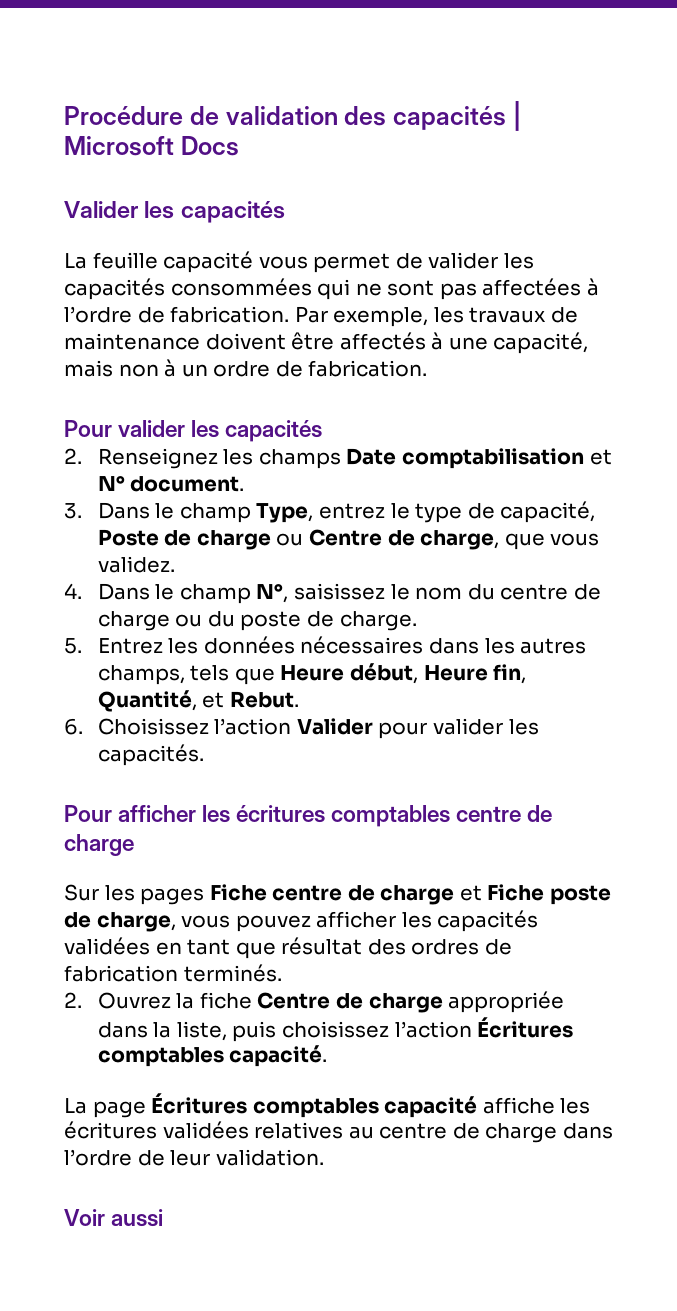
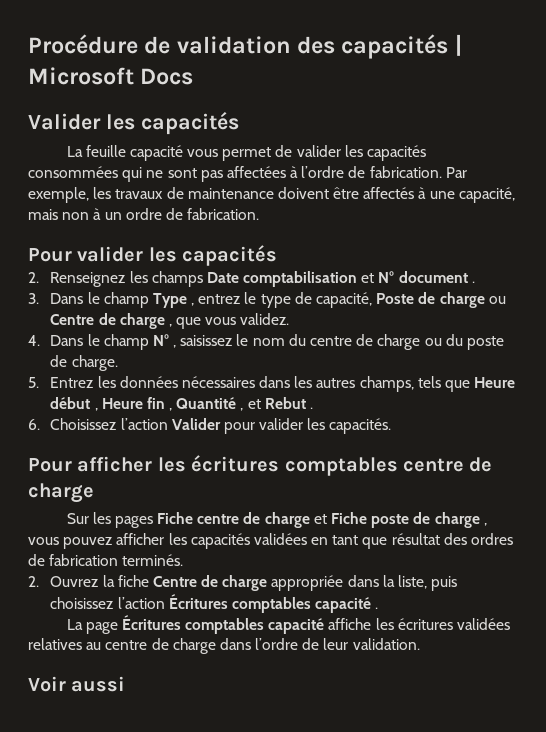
[130,476,245,492] document. -> [398,271,475,283] document .
[256,503,314,523] Type, -> [152,293,195,308] Type ,
[420,530,500,550] charge, -> [119,313,172,329] charge ,
[256,584,289,603] N°, -> [152,334,177,348] N° ,
[350,663,527,684] [97,690,299,712] début, Heure fin, Quantité, et Rebut. -> [50,397,314,411] début , Heure fin , Quantité , et Rebut .
[96,912,176,932] charge, -> [434,512,487,528] charge ,
[229,1045,328,1067] capacité. -> [315,597,379,613] capacité .

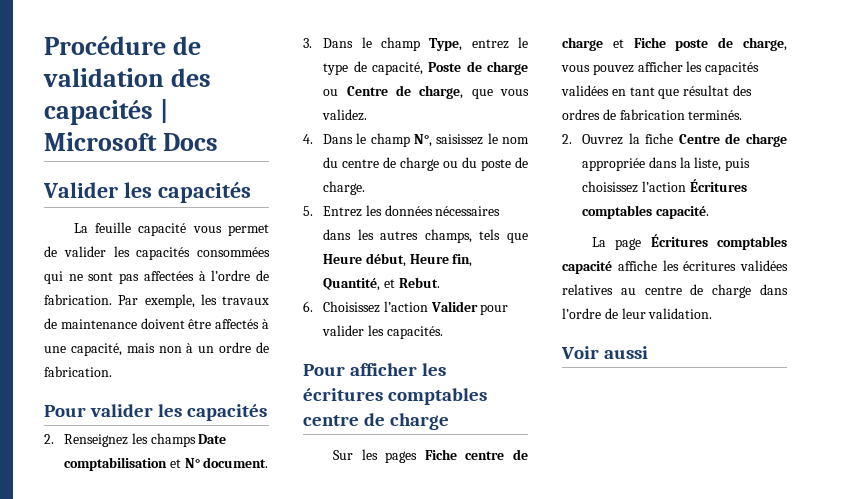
[398,271,475,283] document . -> [203,457,269,468] document.
[152,293,195,308] Type , -> [429,38,463,51] Type,
[119,313,172,329] charge , -> [419,85,464,99] charge,
[152,334,177,348] N° , -> [414,134,433,147] N°,
[50,397,314,411] début , Heure fin , Quantité , et Rebut . -> [365,253,473,267] [323,277,440,291] début, Heure fin, Quantité, et Rebut.
[434,512,487,528] charge , -> [743,37,787,51] charge,
[315,597,379,613] capacité . -> [655,206,709,219] capacité.

